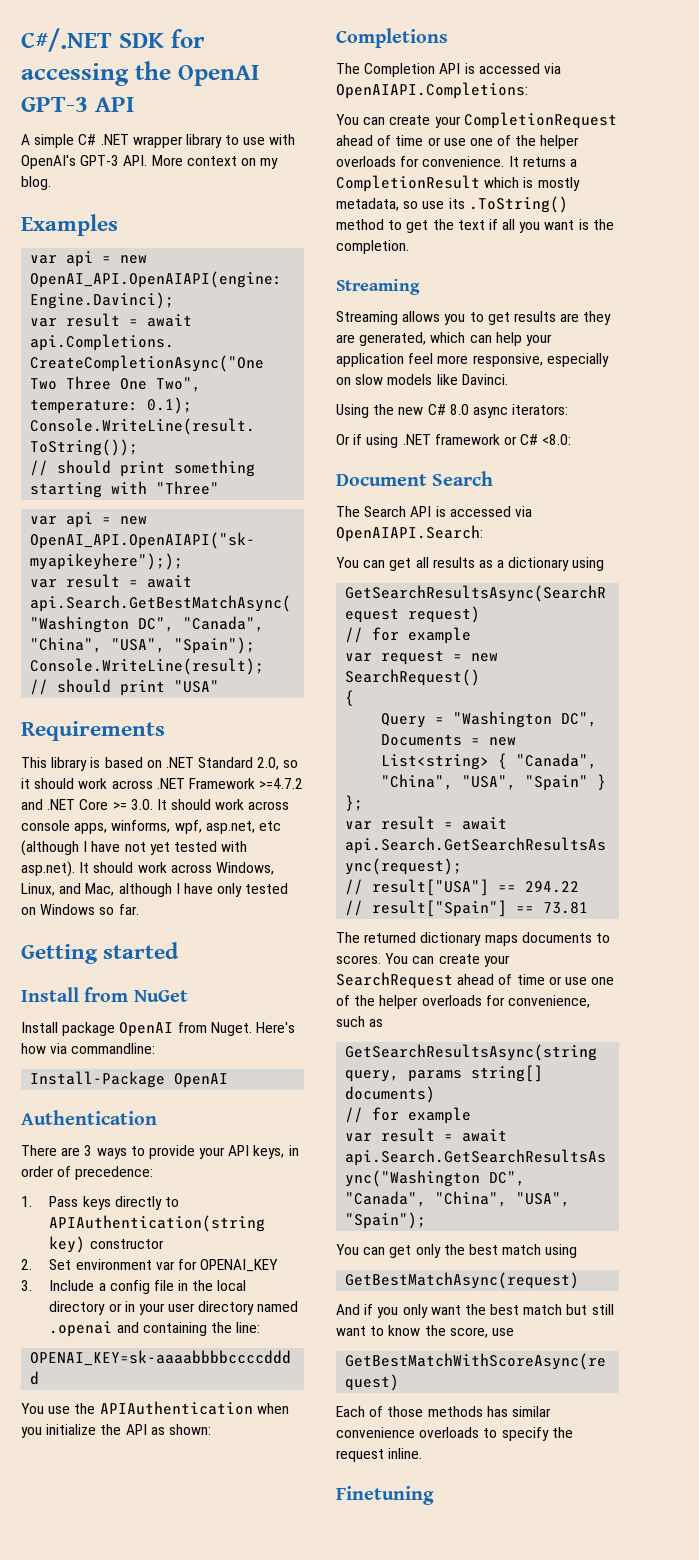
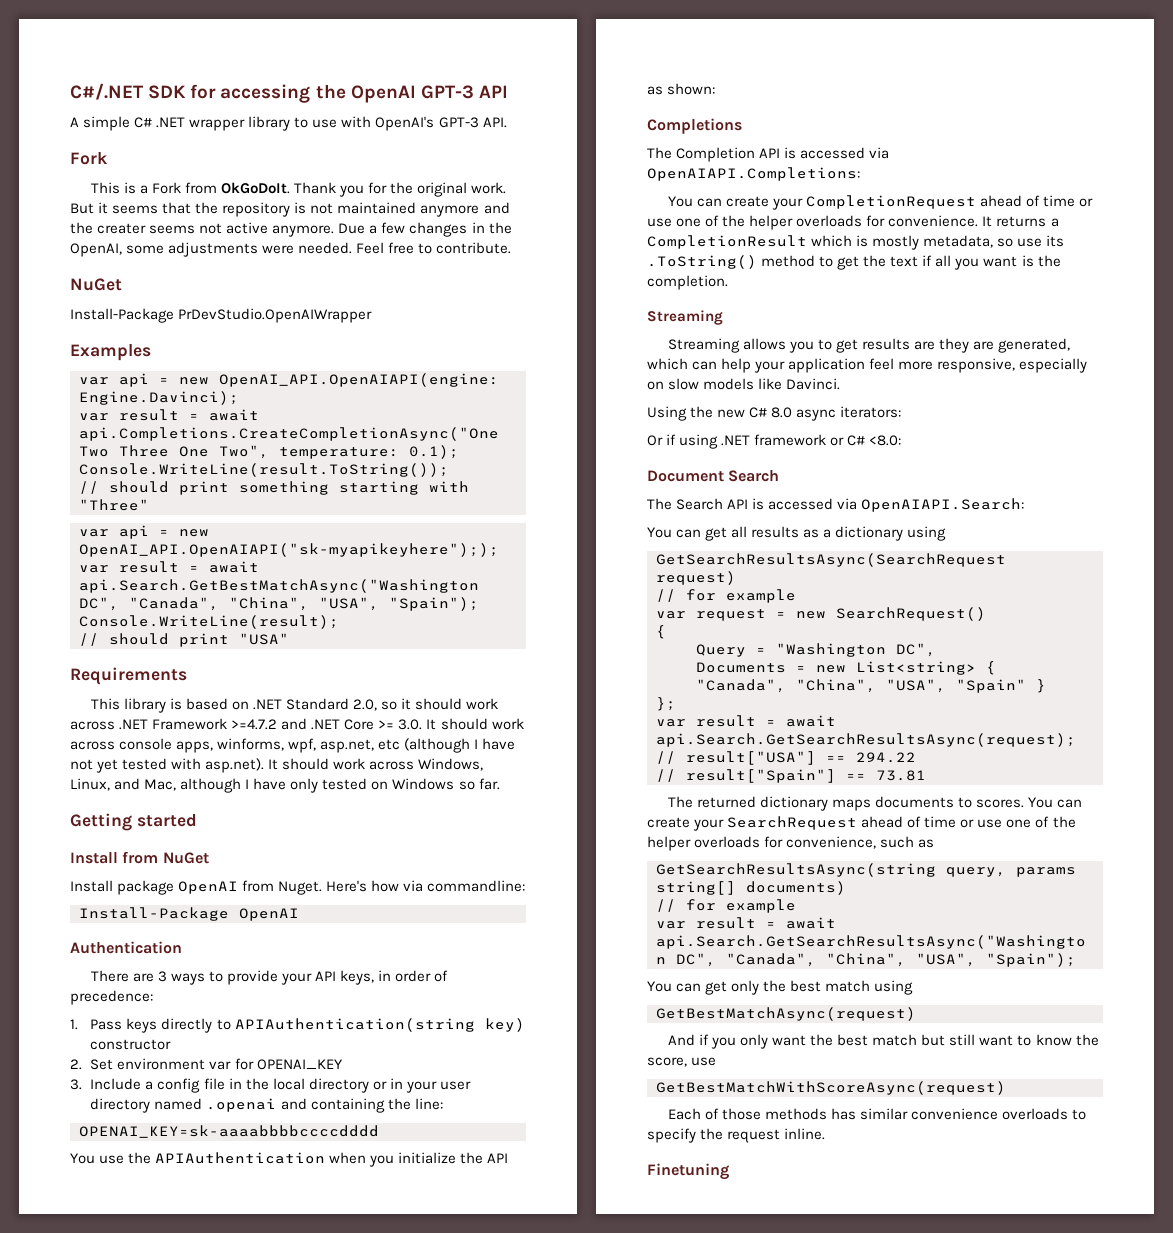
[151,155,279,169] [21,176,51,190] More context on my blog. -> [70,152,108,165] [90,182,507,197] [70,202,510,217] [70,222,512,237] [70,242,512,257] [70,278,122,291] [70,308,373,323] // Fork // This is a Fork from OkGoDoIt. Thank you for the original work. But it seems that the repository is not maintained anymore and the creater seems not active anymore. Due a few changes in the OpenAI, some adjustments were needed. Feel free to contribute. // NuGet // Install-Package PrDevStudio.OpenAIWrapper

